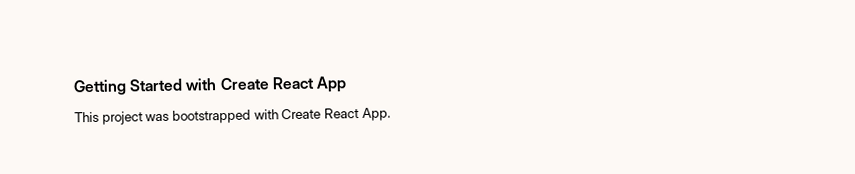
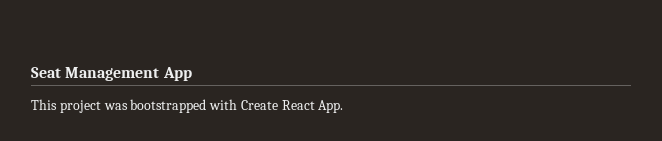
[73,76,315,96] Getting Started with Create React -> [31,67,160,81] Seat Management

